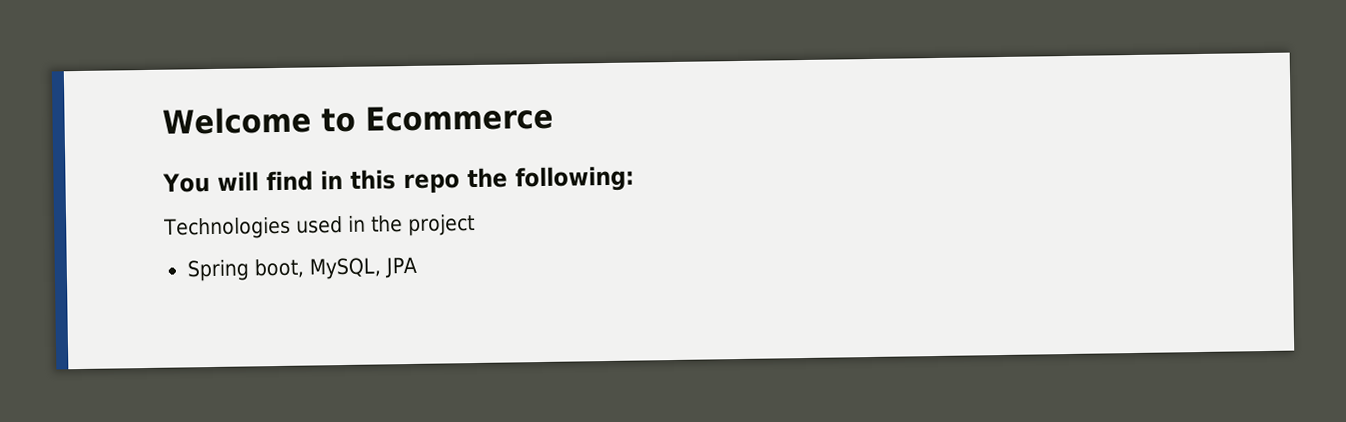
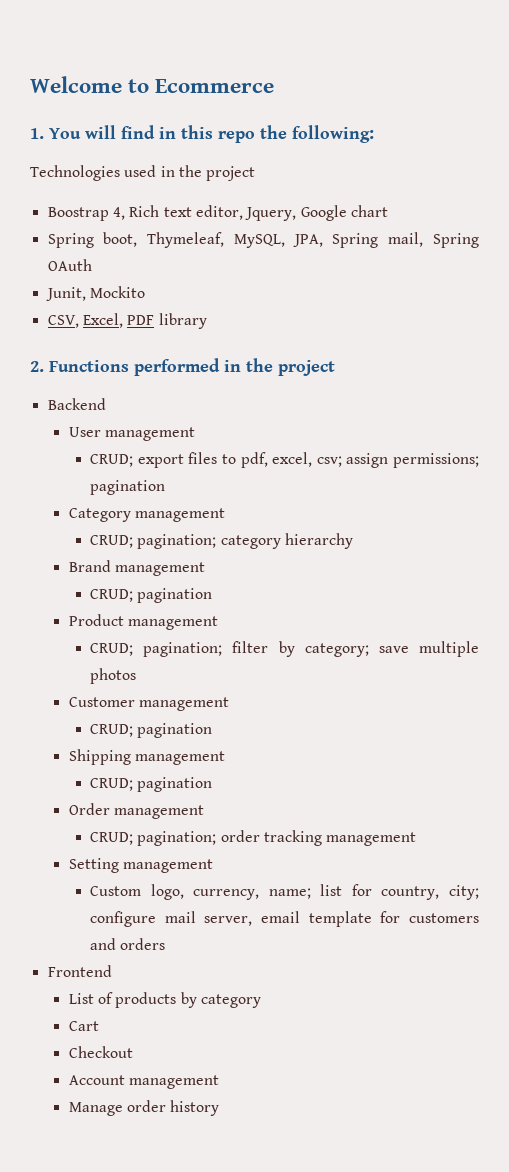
(554, 117) none -> [30,128,44,139] 1.
[186,256,417,282] Spring boot, MySQL, JPA -> [47,205,388,221] [47,232,479,248] [47,259,92,271] [45,286,145,301] [47,313,207,329] [30,358,335,376] [47,398,106,410] [68,427,196,441] [90,452,480,468] [90,480,166,495] [68,508,226,522] [90,533,354,549] [68,560,206,576] [90,588,213,603] [68,614,219,630] [90,641,480,657] [90,668,137,684] [68,697,230,711] [90,723,213,738] [68,749,226,765] [90,777,213,792] [68,803,205,819] [90,830,417,846] [68,858,214,873] [90,884,479,900] [90,911,480,927] [90,938,166,950] [47,965,112,977] [68,992,262,1008] [68,1021,99,1031] [68,1046,133,1058] [68,1075,220,1089] [68,1100,220,1116] Boostrap 4, Rich text editor, Jquery, Google chart // Spring boot, Thymeleaf, MySQL, JPA, Spring mail, Spring OAuth // Junit, Mockito // CSV, Excel, PDF library // 2. Functions performed in the project // Backend // User management // CRUD; export files to pdf, excel, csv; assign permissions; pagination // Category management // CRUD; pagination; category hierarchy // Brand management // CRUD; pagination // Product management // CRUD; pagination; filter by category; save multiple photos // Customer management // CRUD; pagination // Shipping management // CRUD; pagination // Order management // CRUD; pagination; order tracking management // Setting management // Custom logo, currency, name; list for country, city; configure mail server, email template for customers and orders // Frontend // List of products by category // Cart // Checkout // Account management // Manage order history

